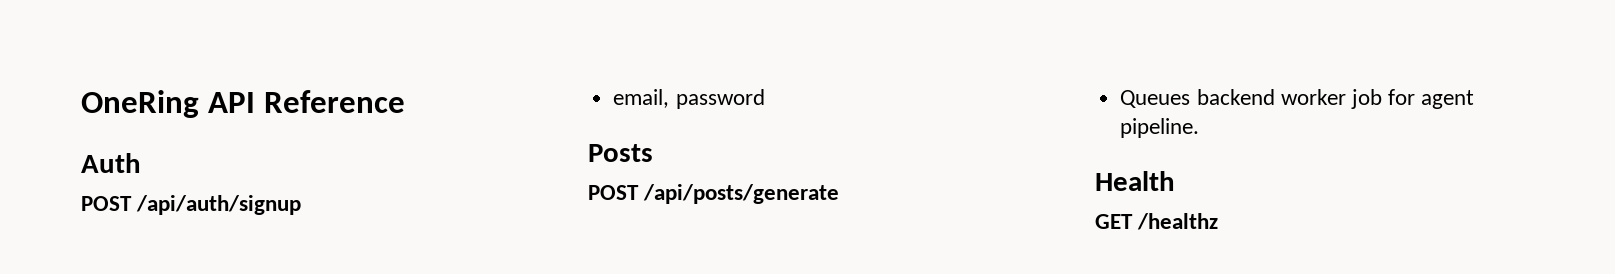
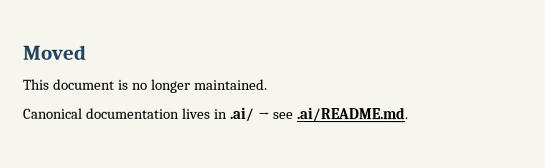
[81,90,405,118] [81,153,141,173] [81,195,302,215] [613,89,765,109] [588,144,653,162] [588,184,840,204] [1120,89,1475,109] [1120,118,1200,138] [1095,171,1175,191] [1095,213,1219,230] OneRing API Reference // Auth // POST /api/auth/signup // email, password // Posts // POST /api/posts/generate // Queues backend worker job for agent pipeline. // Health // GET /healthz -> [23,44,87,60] [22,78,268,93] [22,106,409,123] Moved // This document is no longer maintained. // Canonical documentation lives in .ai/ → see .ai/README.md.

